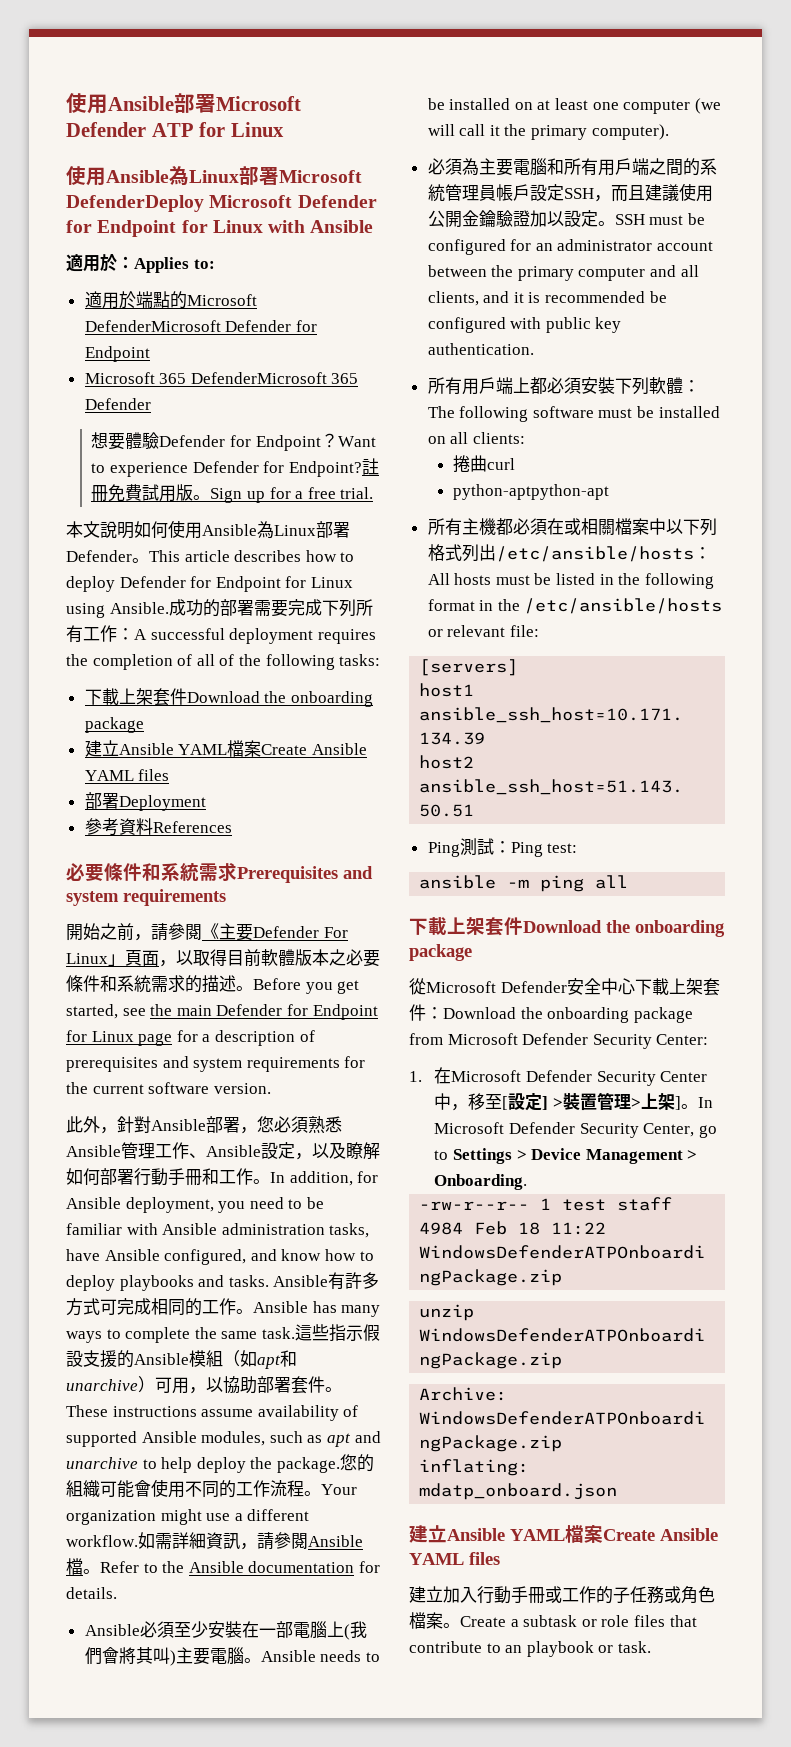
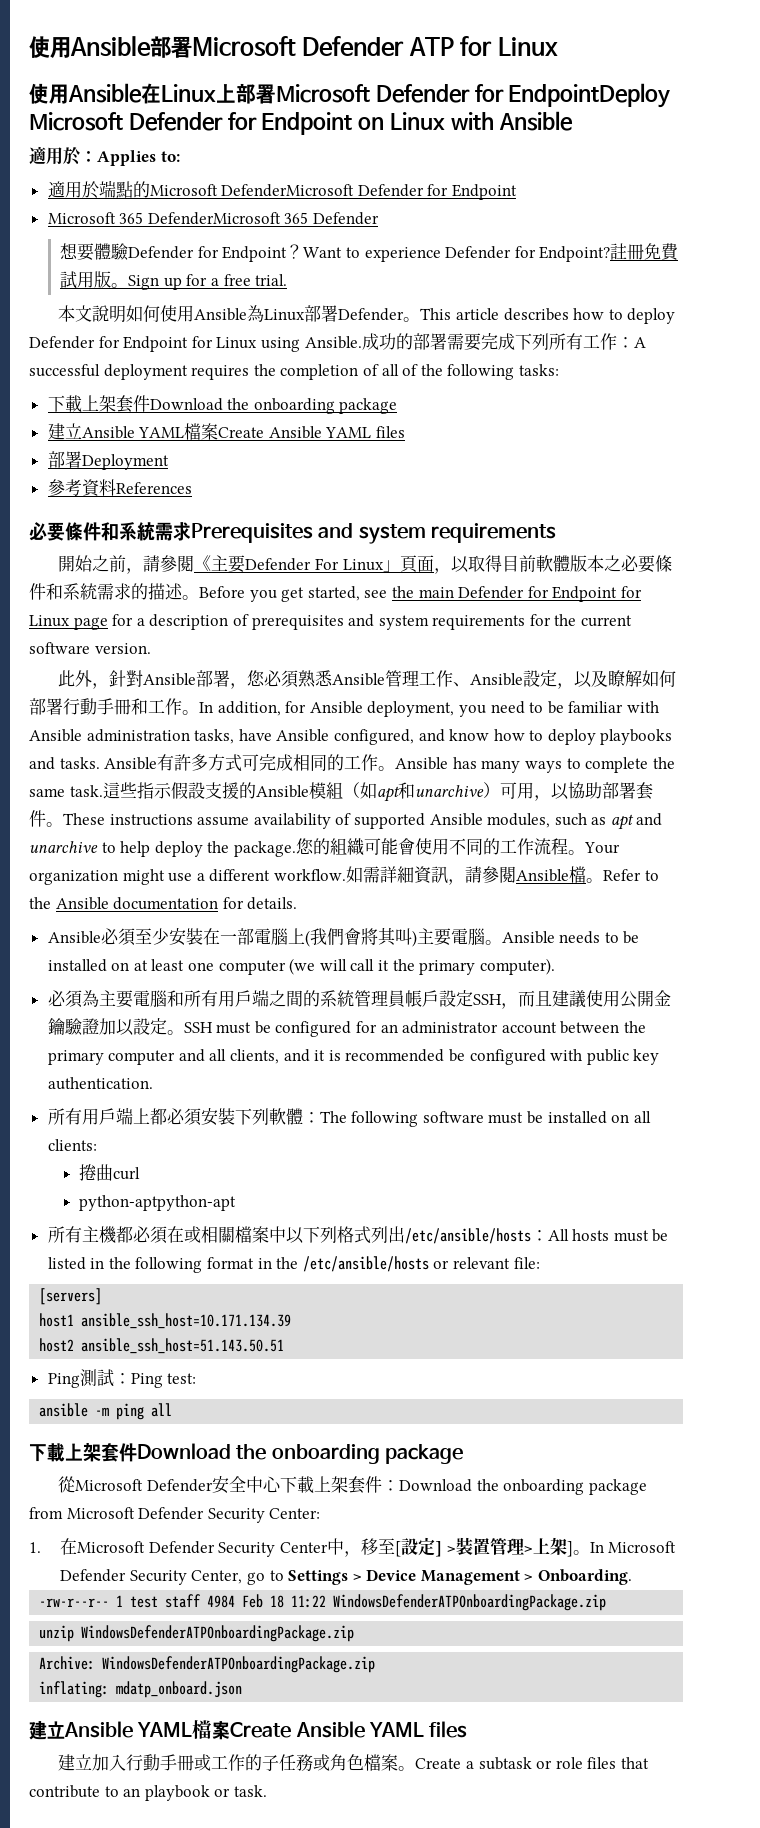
[169,166,362,186] [66,195,204,212] 為Linux部署Microsoft DefenderDeploy -> [141,83,671,108] 在Linux上部署Microsoft Defender for EndpointDeploy
[181,220,208,233] for -> [358,117,385,130] on

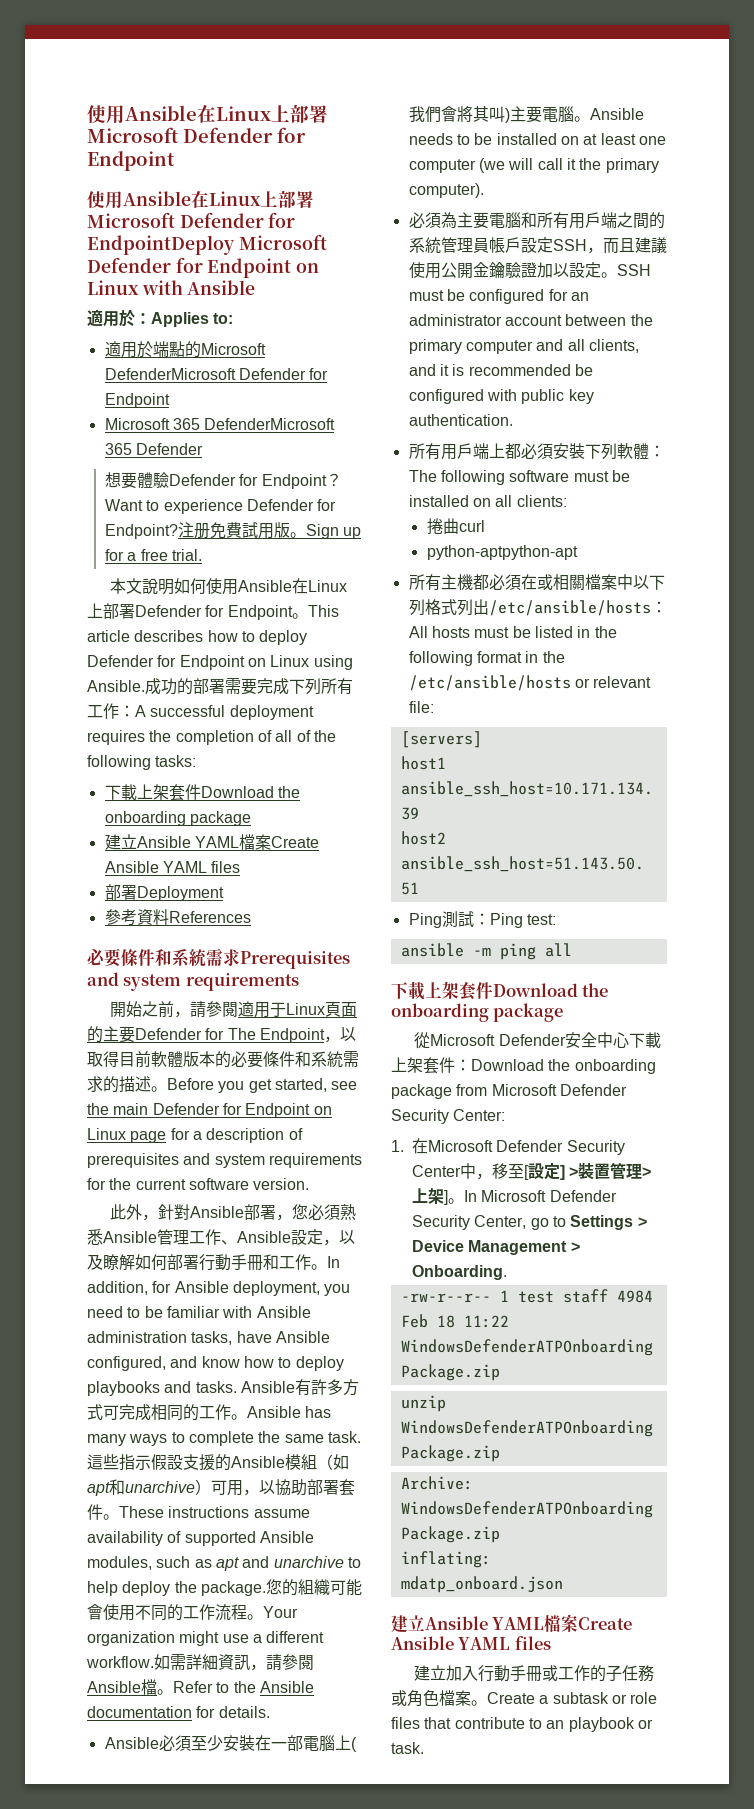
[29,36,558,58] 使用Ansible部署Microsoft Defender ATP for Linux -> [87,104,328,124] [87,127,306,143] [87,151,175,171] 使用Ansible在Linux上部署Microsoft Defender for Endpoint
[610,243,645,260] 註冊 -> [178,522,211,539] 注册
[247,305,405,322] 為Linux部署Defender -> [292,578,348,594] [87,603,293,620] 在Linux上部署Defender for Endpoint
[191,336,213,348] for -> [247,658,266,667] on
[194,555,434,573] 《主要Defender For Linux」頁面 -> [238,1001,358,1018] [87,1026,325,1043] 適用于Linux頁面的主要Defender for The Endpoint
[603,555,621,572] 之 -> [215,1051,231,1068] 的
[620,586,642,598] for -> [313,1106,332,1115] on

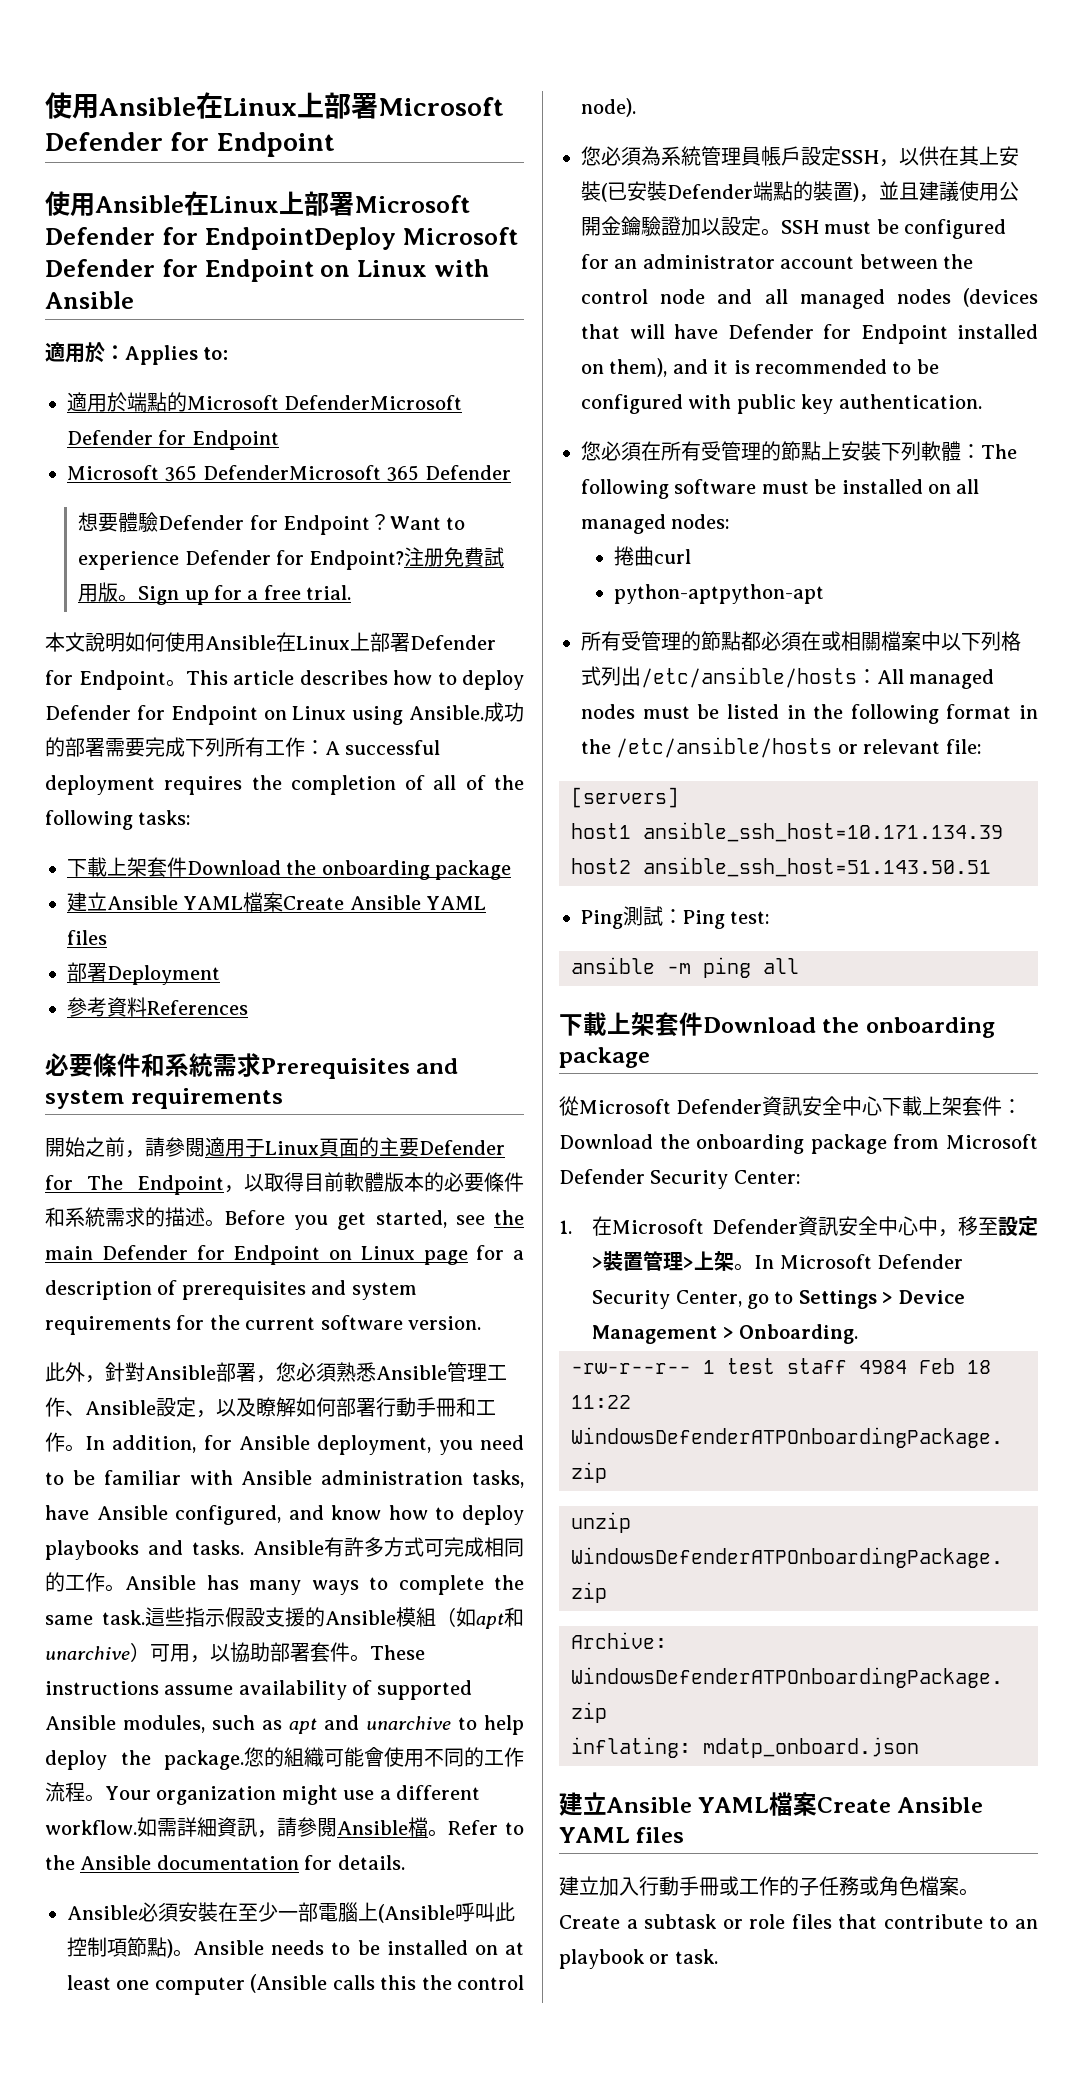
[190,1735,357,1752] [408,106,574,123] 至少安裝在一部電腦上(我們會將其叫)主要電腦 -> [178,1902,515,1923] [67,1937,173,1958] 安裝在至少一部電腦上(Ansible呼叫此控制項節點)
[478,158,659,173] [408,183,484,198] [408,212,665,229] (we will call it the primary computer). // 必須為主要電腦和所有用戶端之間的 -> [250,1974,524,1993] [581,98,636,117] [581,146,661,166] (Ansible calls this the control node). // 您必須為
[602,238,619,254] 而 -> [899,146,1019,166] [581,181,899,202] 以供在其上安裝(已安裝Defender端點的裝置)，並
[408,339,639,354] primary computer and all clients, -> [581,288,1038,309] [581,324,1038,344] [581,358,668,377] control node and all managed nodes (devices that will have Defender for Endpoint installed on them),
(571, 370) none -> [892,361,912,374] to
[408,443,553,460] 所有用戶端上都必須 -> [581,441,841,461] 您必須在所有受管理的節點上
[516,495,567,507] clients: -> [581,514,730,534] managed nodes:
[440,574,473,590] 主機 -> [621,631,741,651] 受管理的節點
[431,626,470,638] hosts -> [909,669,995,689] [581,704,635,719] managed nodes
(566, 1040) none -> [762,1096,803,1116] 資訊
[566,1140,625,1155] [412,1163,565,1180] Security Center中，移至[設定] -> [798,1216,1038,1237] 資訊安全中心中，移至設定
[444,1190,448,1205] ] -> (735, 1261) none

